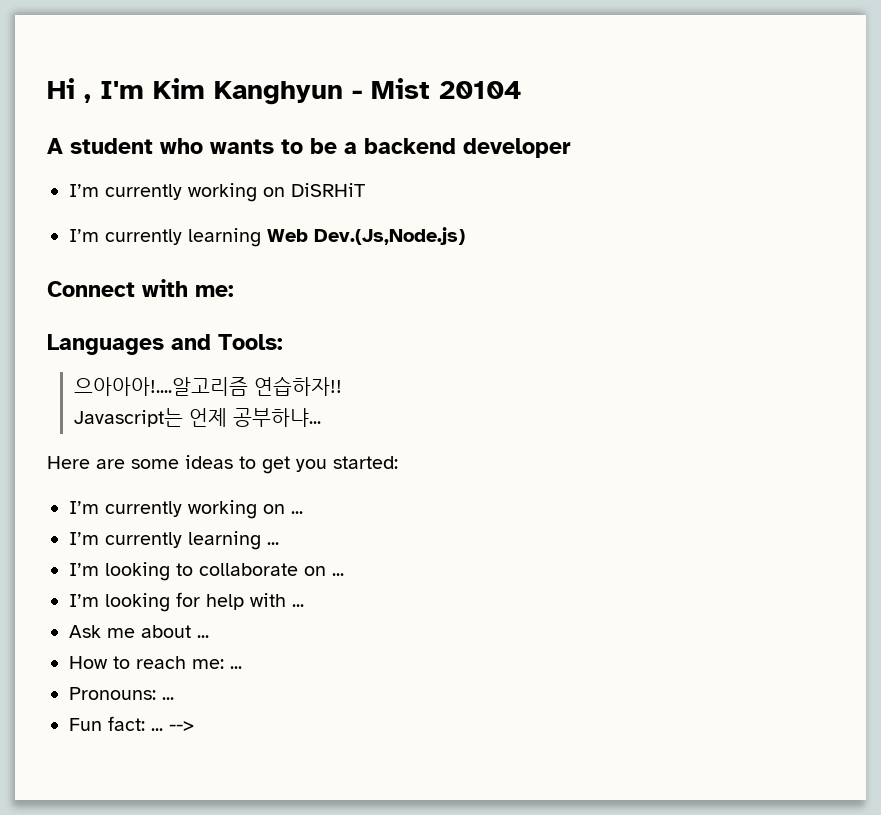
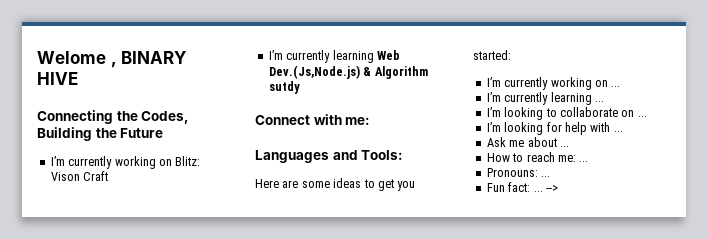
[47,78,522,105] [47,138,571,158] [69,183,365,202] Hi , I'm Kim Kanghyun - Mist 20104 // A student who wants to be a backend developer // I’m currently working on DiSRHiT -> [37,51,188,68] [37,72,78,85] [37,110,190,124] [37,127,164,141] [50,156,201,169] [50,171,109,181] Welome , BINARY HIVE // Connecting the Codes, Building the Future // I’m currently working on Blitz: Vison Craft
(465, 236) none -> [363,66,428,79] [268,81,300,94] & Algorithm sutdy
[73,376,342,396] [73,408,321,427] // 으아아아!....알고리즘 연습하자!! // Javascript는 언제 공부하냐... -> (404, 155) none

